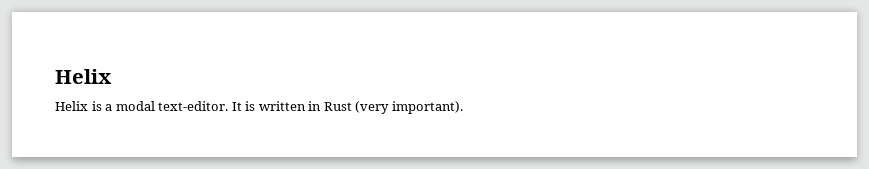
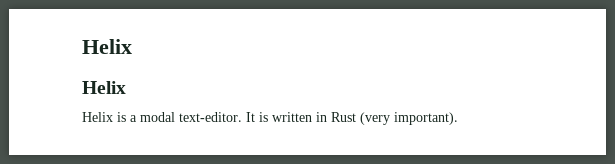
[55,69,112,84] [55,101,88,111] Helix // Helix -> [82,39,132,54] [82,81,126,94] [82,112,113,122] Helix // Helix // Helix

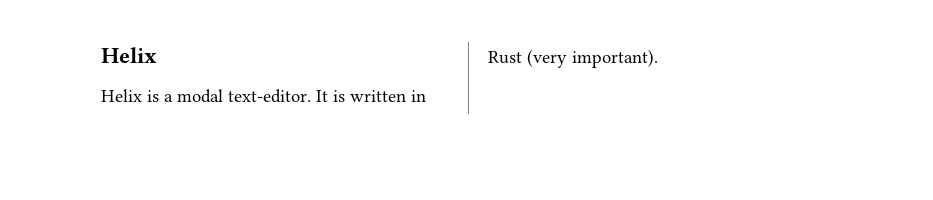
[82,39,132,54] [82,81,126,94] [82,112,113,122] Helix // Helix // Helix -> [101,47,157,63] [101,89,142,102] Helix // Helix

